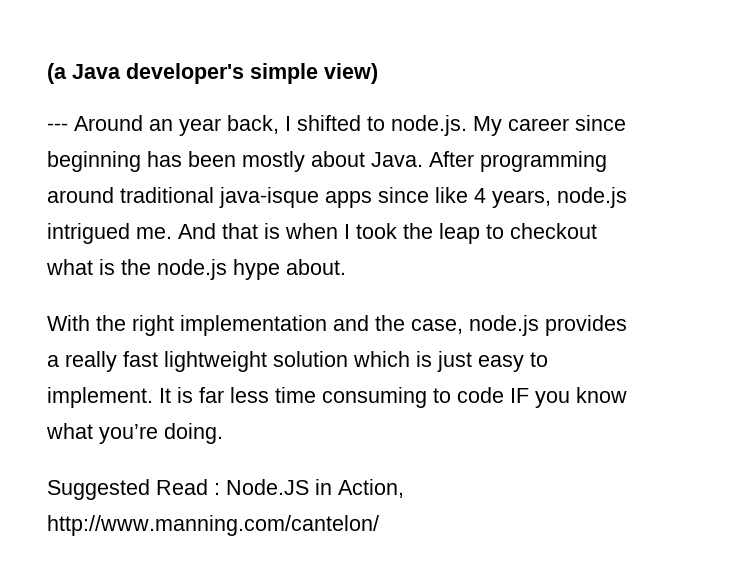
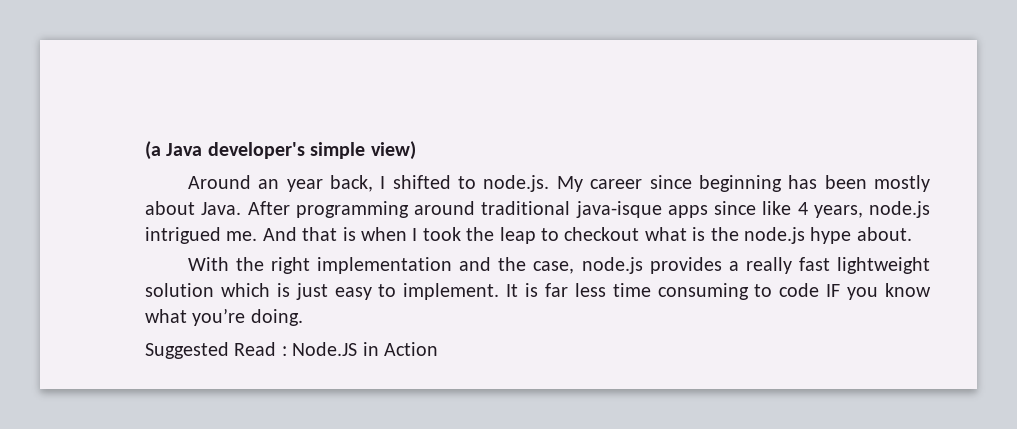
[47,123,68,131] --- -> (416, 150) none
[338,479,404,498] [47,515,379,536] Action, http://www.manning.com/cantelon/ -> [384,342,438,356] Action

